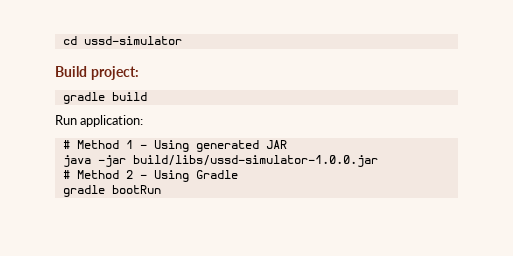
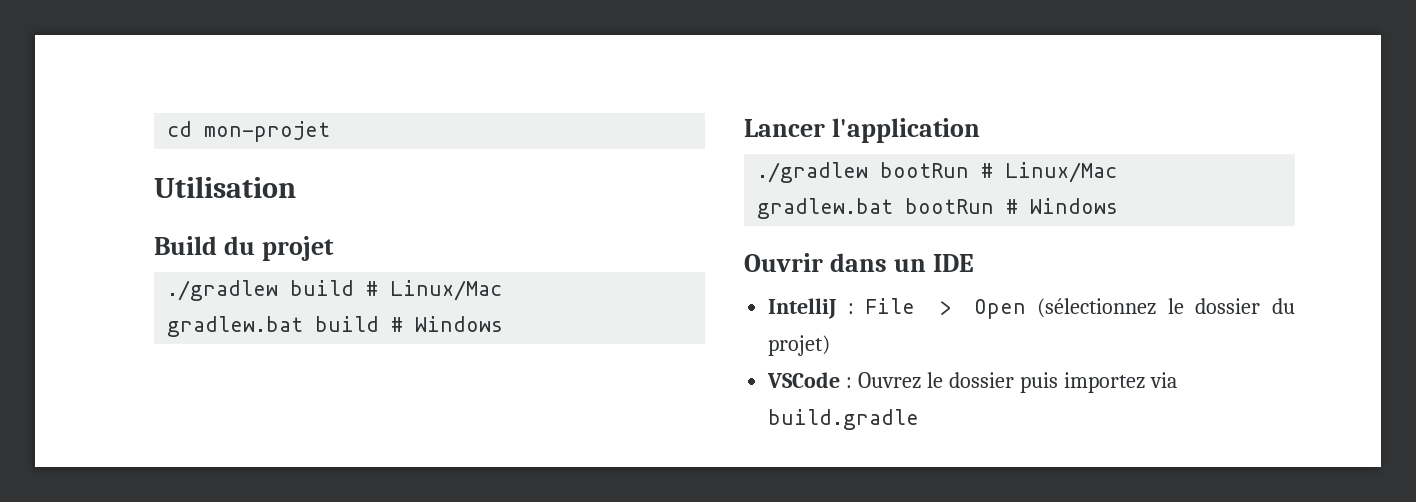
[83,36,182,45] ussd-simulator -> [204,121,331,142] [154,176,296,198] mon-projet // Utilisation
[90,66,139,80] [62,92,147,104] [55,115,144,127] [62,140,287,152] [62,155,378,167] [62,170,238,182] [62,185,161,197] project: // gradle build // Run application: // # Method 1 - Using generated JAR // java -jar build/libs/ussd-simulator-1.0.0.jar // # Method 2 - Using Gradle // gradle bootRun -> [223,236,334,261] [167,280,503,301] [167,316,504,337] [744,118,980,143] [757,162,1118,183] [757,198,1119,219] [744,253,974,272] [768,298,1295,319] [768,335,831,356] [767,372,1177,393] [768,409,920,430] du projet // ./gradlew build # Linux/Mac // gradlew.bat build # Windows // Lancer l'application // ./gradlew bootRun # Linux/Mac // gradlew.bat bootRun # Windows // Ouvrir dans un IDE // IntelliJ : File > Open (sélectionnez le dossier du projet) // VSCode : Ouvrez le dossier puis importez via build.gradle

